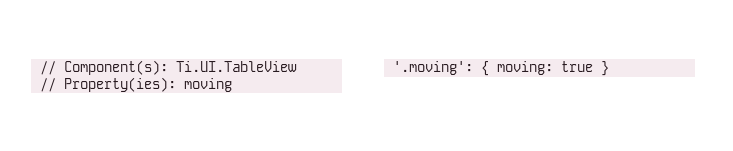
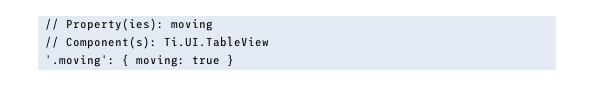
[39,61,56,75] // -> [44,18,213,31] [44,36,59,48] // Property(ies): moving // //
[39,77,232,92] // // Property(ies): moving -> (269, 41) none

